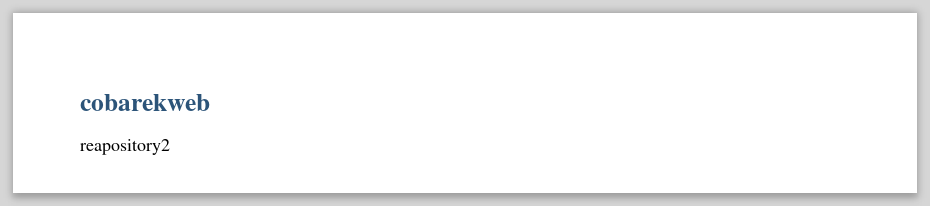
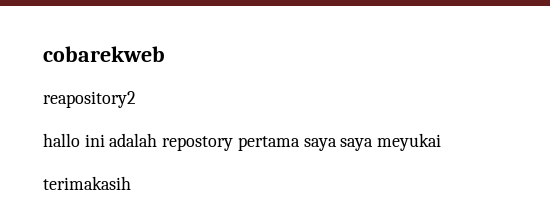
(170, 147) none -> [43,133,442,151] [43,176,131,190] // hallo ini adalah repostory pertama saya saya meyukai // terimakasih

